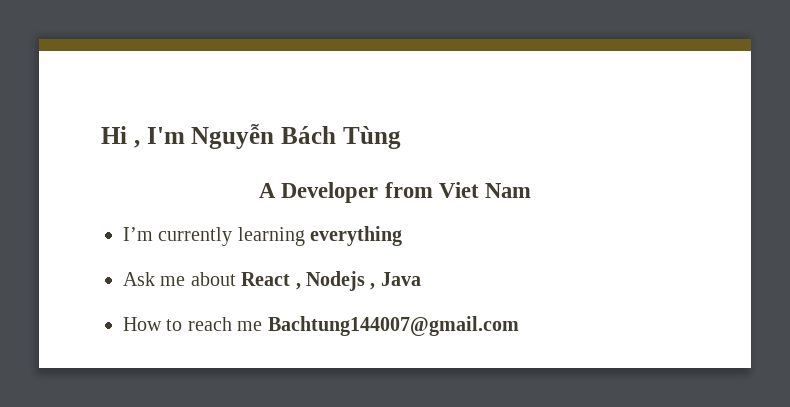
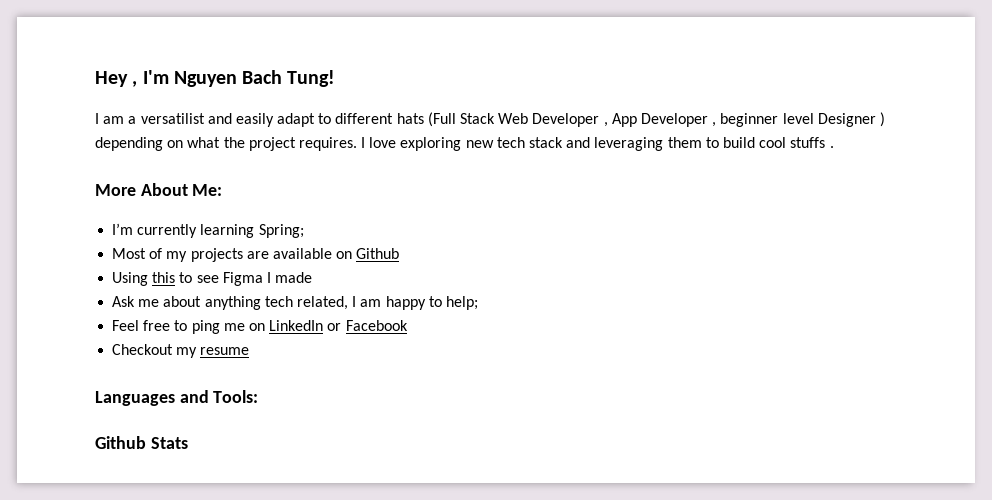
[101,126,127,144] Hi -> [95,71,128,87] Hey
[191,124,401,149] [259,182,531,203] [123,226,403,246] [123,271,421,291] [123,316,519,336] Nguyễn Bách Tùng // A Developer from Viet Nam // I’m currently learning everything // Ask me about React , Nodejs , Java // How to reach me Bachtung144007@gmail.com -> [173,70,336,87] [95,112,885,127] [95,137,834,151] [95,183,223,196] [112,223,304,238] [112,248,400,262] [112,272,313,286] [112,296,478,310] [112,320,408,334] [112,344,250,358] [95,390,259,406] [95,436,188,449] Nguyen Bach Tung! // I am a versatilist and easily adapt to different hats (Full Stack Web Developer , App Developer , beginner level Designer ) depending on what the project requires. I love exploring new tech stack and leveraging them to build cool stuffs . // More About Me: // I’m currently learning Spring; // Most of my projects are available on Github // Using this to see Figma I made // Ask me about anything tech related, I am happy to help; // Feel free to ping me on LinkedIn or Facebook // Checkout my resume // Languages and Tools: // Github Stats

